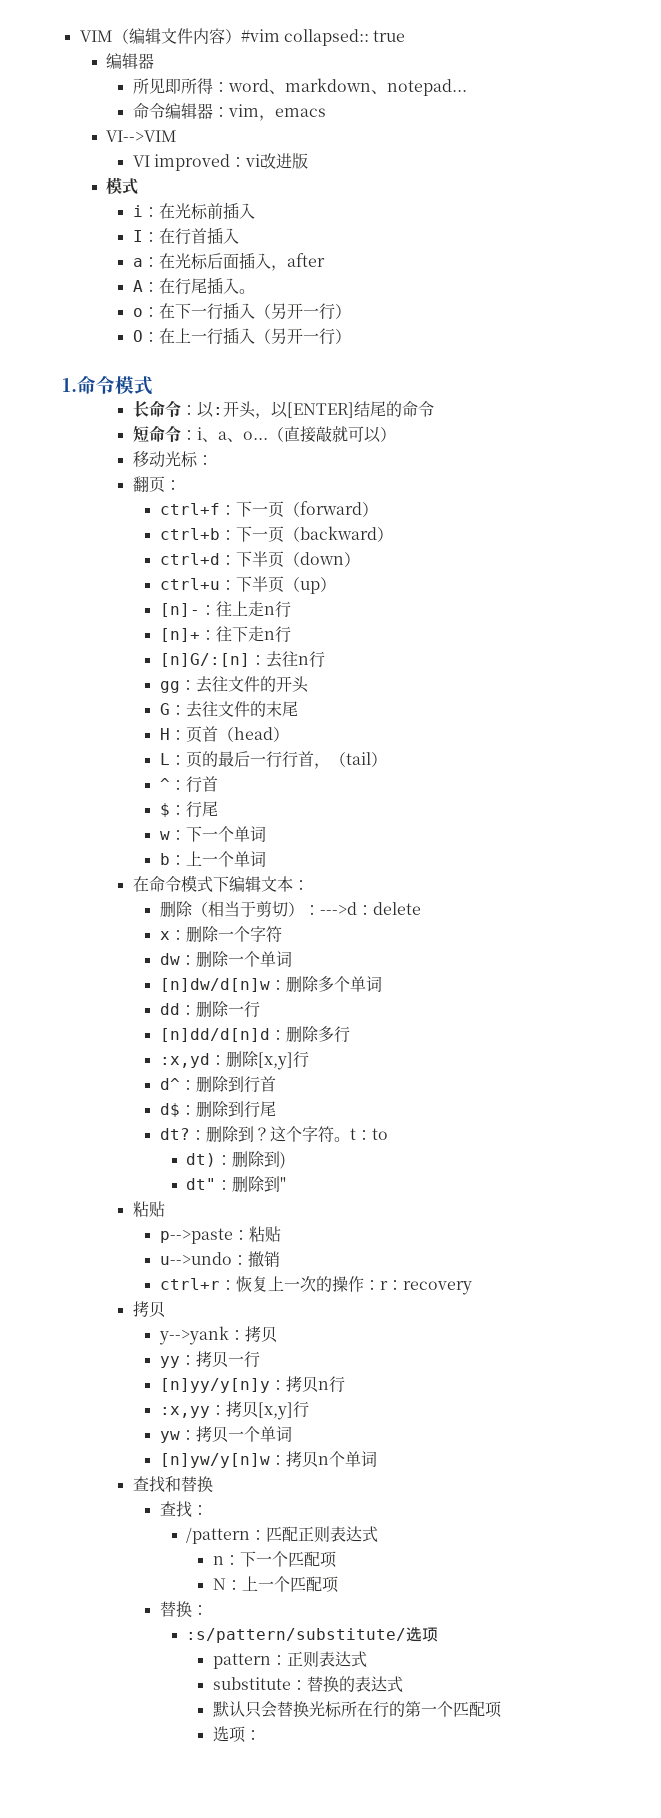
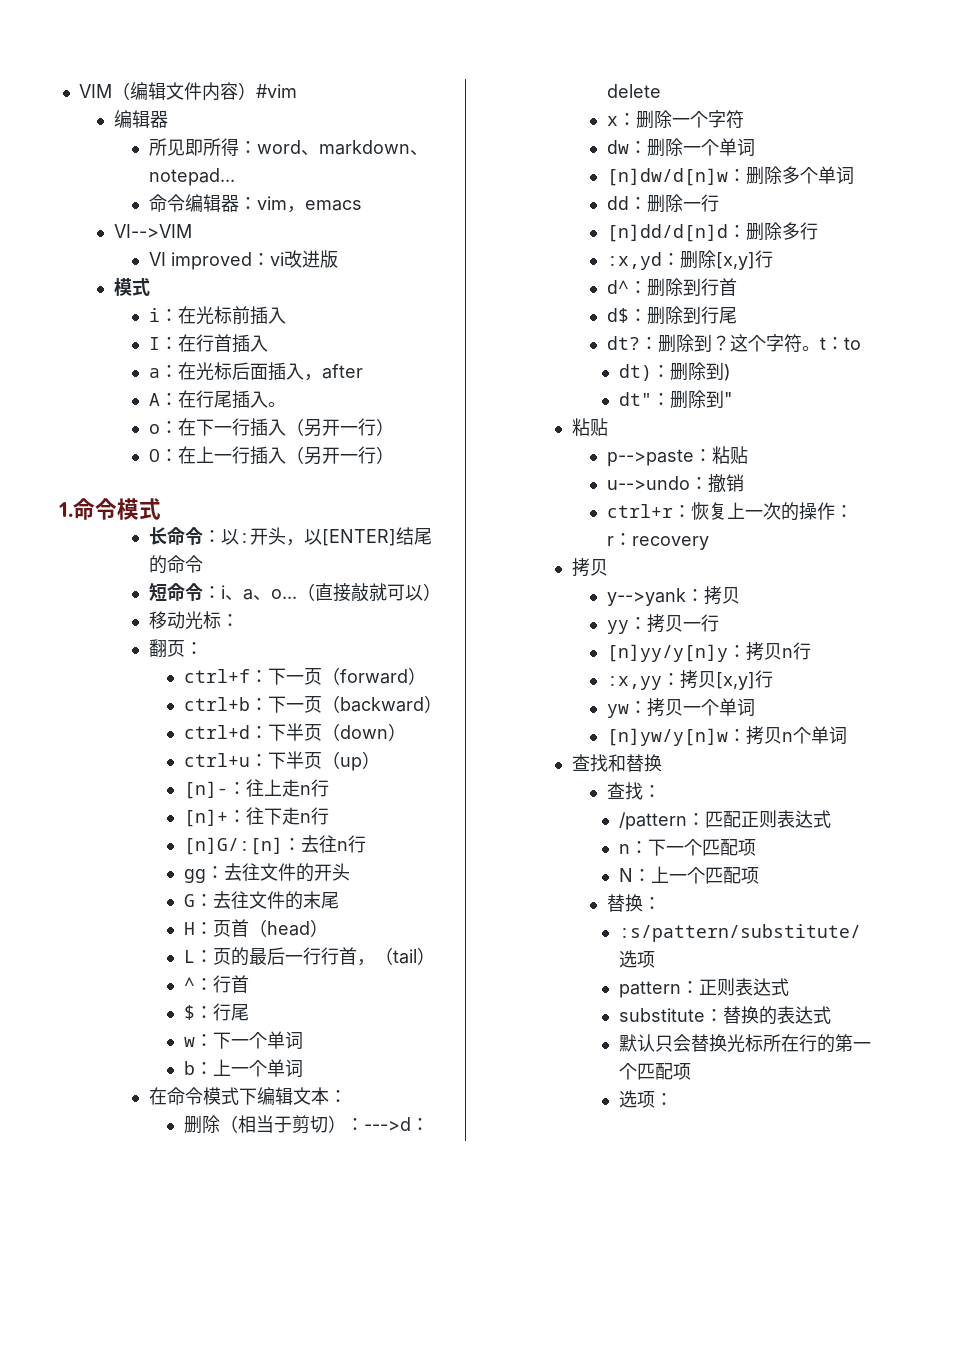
[283,29,406,46] collapsed:: true -> (297, 91) none

